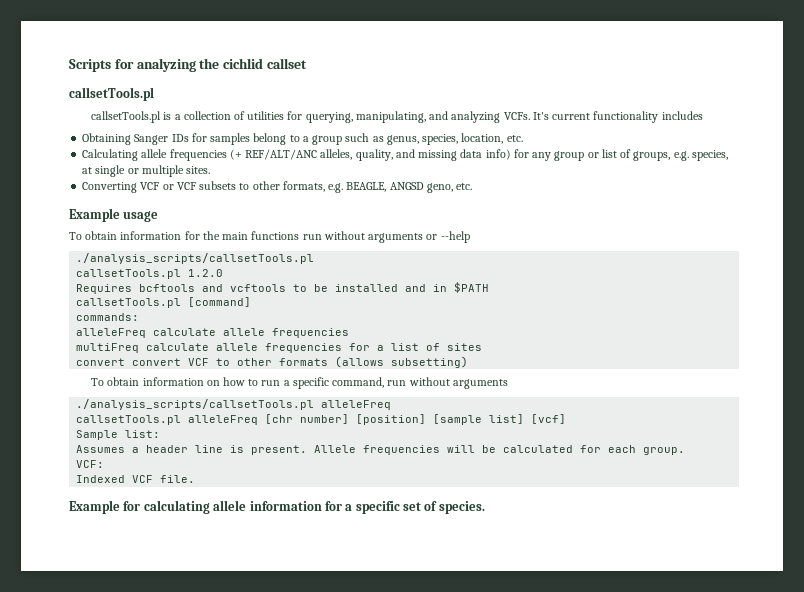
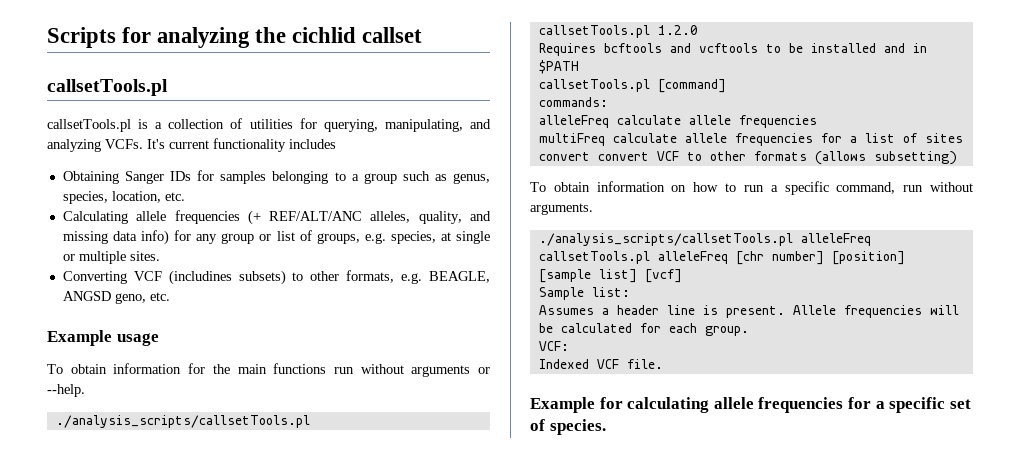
[253,133,287,145] belong -> [272,171,329,184] belonging
[162,181,237,190] or VCF subsets -> [168,270,286,285] (includines subsets)
[440,231,470,243] --help -> [47,384,85,397] --help.
[452,379,508,389] arguments -> [530,203,593,215] arguments.
[249,501,322,511] information -> [758,397,844,413] frequencies

